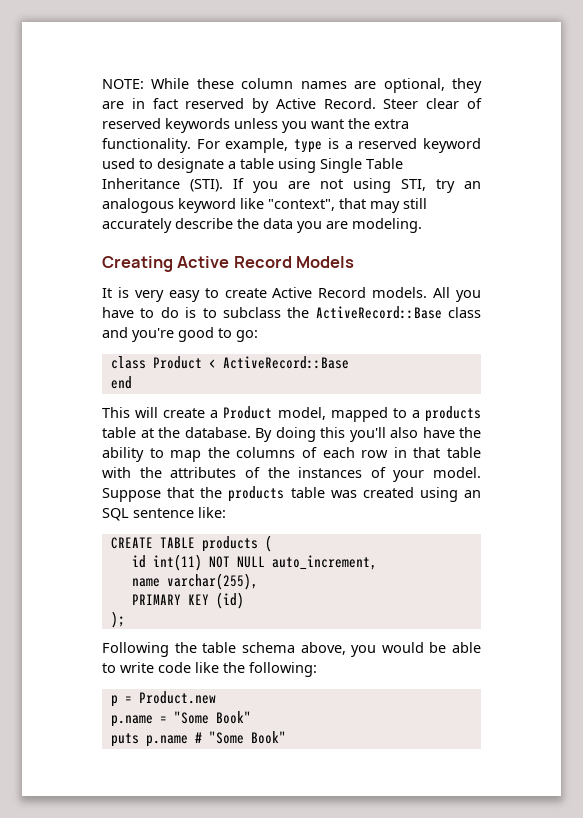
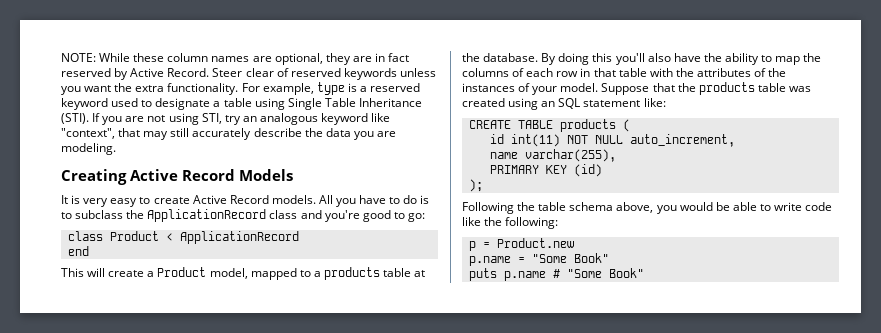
[315,306,442,319] ActiveRecord::Base -> [147,209,267,222] ApplicationRecord
[222,356,349,369] ActiveRecord::Base -> [179,231,299,244] ApplicationRecord
[133,508,194,518] sentence -> [583,100,641,107] statement

